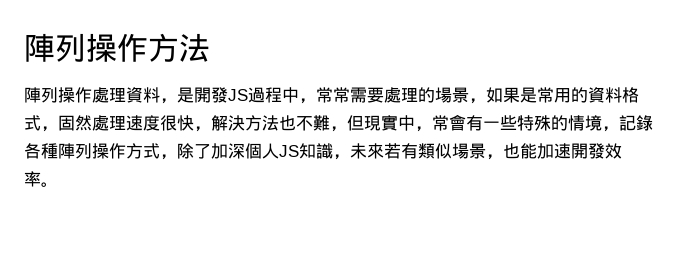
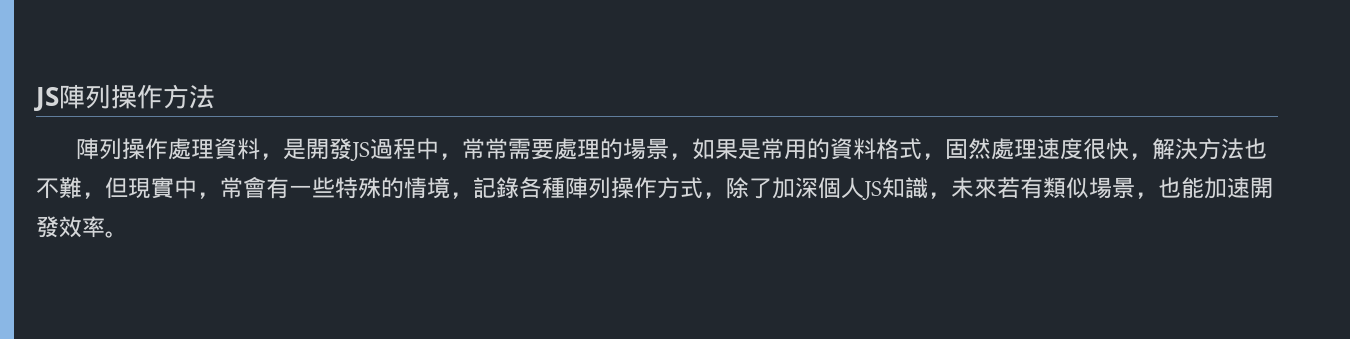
(24, 47) none -> [34,87,59,111] JS

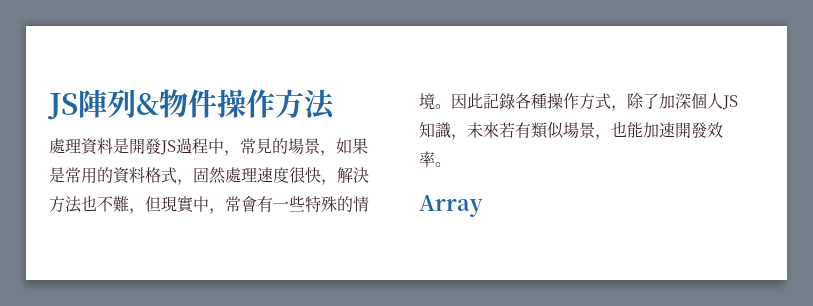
(111, 96) none -> [136,89,217,118] &物件
[76,138,169,160] 陣列操作 -> (336, 104) none
[260,153,284,160] ， -> (113, 146) none
[485,138,601,160] 常需要處理 -> [256,138,272,154] 見
[450,192,473,199] ， -> [435,93,483,109] 。因此
[565,177,611,199] 陣列 -> (547, 101) none
(128, 234) none -> [419,195,483,217] // Array

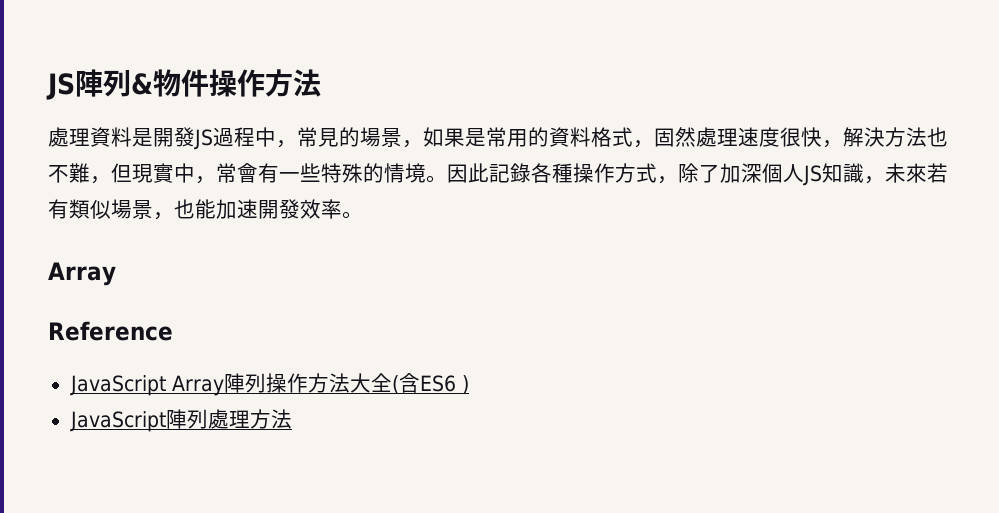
(483, 206) none -> [48,321,173,341] [69,373,469,396] [69,409,292,432] // Reference // JavaScript Array陣列操作方法大全(含ES6 ) // JavaScript陣列處理方法

